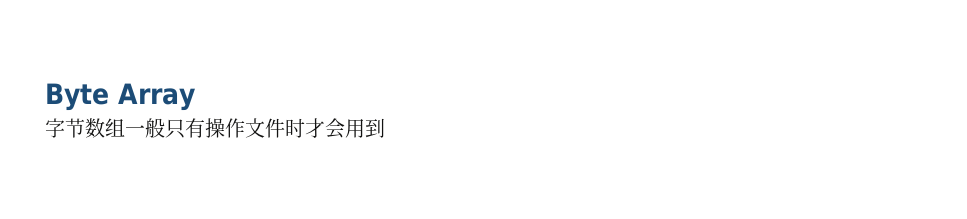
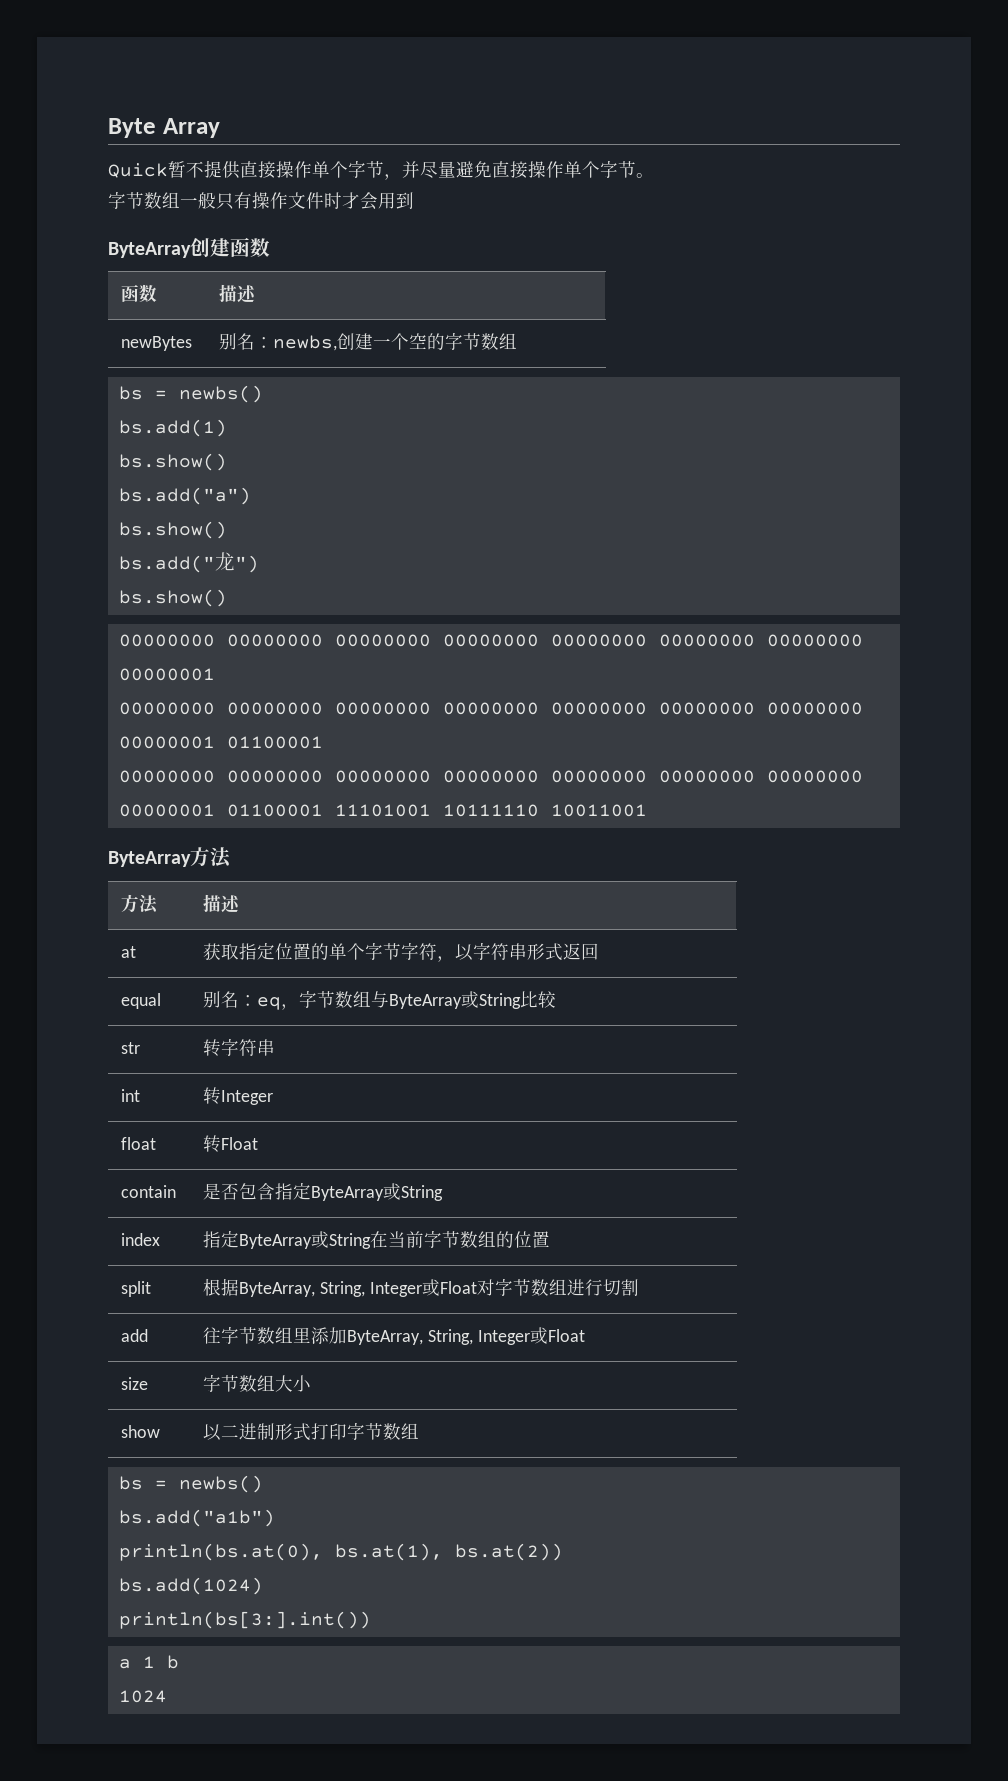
(195, 97) none -> [108,160,654,180] // Quick暂不提供直接操作单个字节，并尽量避免直接操作单个字节。
(385, 128) none -> [108,237,270,258] [121,284,158,303] [219,284,257,303] [121,336,193,351] [219,332,518,351] [118,385,263,403] [118,419,227,437] [118,453,227,471] [118,487,251,505] [118,521,227,539] [118,552,259,573] [118,589,227,607] [118,634,863,647] [118,668,215,681] [118,702,863,715] [118,736,323,749] [118,770,863,783] [118,804,647,817] [108,847,231,868] [121,894,159,914] [203,894,241,913] [121,946,137,958] [203,942,600,962] [121,993,162,1009] [203,990,557,1010] [121,1042,141,1054] [203,1038,276,1057] [121,1089,141,1102] [203,1087,274,1105] [121,1137,157,1150] [203,1135,259,1153] [121,1185,177,1198] [203,1182,444,1201] [121,1233,161,1246] [203,1230,551,1249] [121,1281,152,1297] [203,1278,639,1297] [121,1329,149,1342] [203,1326,585,1345] [121,1377,149,1390] [203,1374,312,1392] [121,1425,161,1438] [203,1422,420,1441] [118,1475,263,1493] [118,1509,275,1527] [118,1543,563,1561] [118,1577,263,1595] [118,1611,371,1629] [118,1655,179,1669] [118,1690,167,1703] // ByteArray创建函数 // 函数 | 描述 // newBytes | 别名：newbs,创建一个空的字节数组 // bs = newbs() // bs.add(1) // bs.show() // bs.add("a") // bs.show() // bs.add("龙") // bs.show() // 00000000 00000000 00000000 00000000 00000000 00000000 00000000 00000001 // 00000000 00000000 00000000 00000000 00000000 00000000 00000000 00000001 01100001 // 00000000 00000000 00000000 00000000 00000000 00000000 00000000 00000001 01100001 11101001 10111110 10011001 // ByteArray方法 // 方法 | 描述 // at | 获取指定位置的单个字节字符，以字符串形式返回 // equal | 别名：eq，字节数组与ByteArray或String比较 // str | 转字符串 // int | 转Integer // float | 转Float // contain | 是否包含指定ByteArray或String // index | 指定ByteArray或String在当前字节数组的位置 // split | 根据ByteArray, String, Integer或Float对字节数组进行切割 // add | 往字节数组里添加ByteArray, String, Integer或Float // size | 字节数组大小 // show | 以二进制形式打印字节数组 // bs = newbs() // bs.add("a1b") // println(bs.at(0), bs.at(1), bs.at(2)) // bs.add(1024) // println(bs[3:].int()) // a 1 b // 1024

